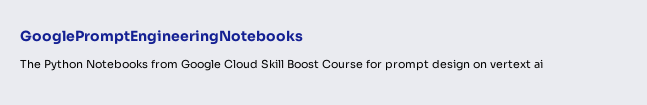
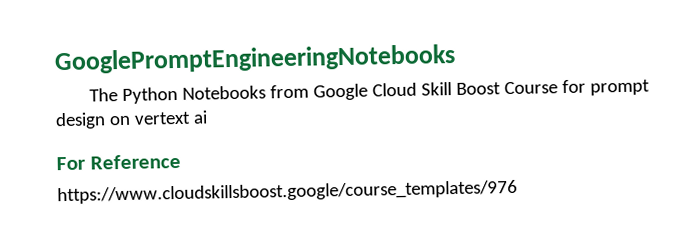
(543, 64) none -> [56,153,181,171] [57,179,518,205] // For Reference // https://www.cloudskillsboost.google/course_templates/976

